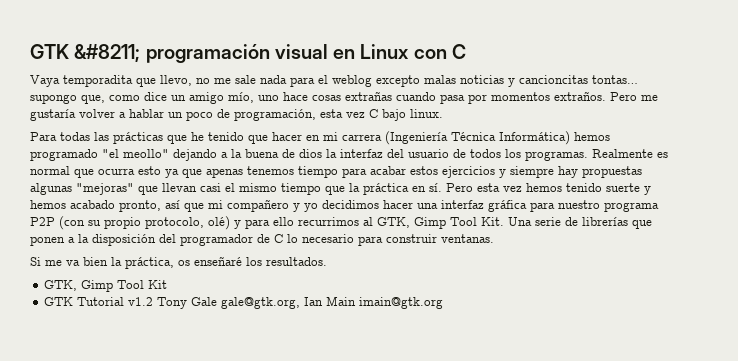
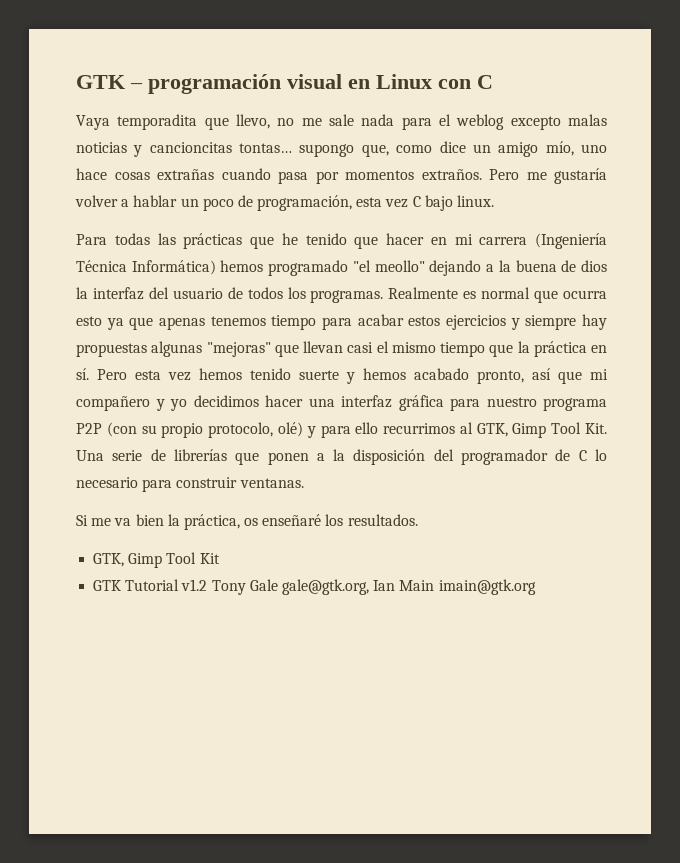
[30,44,141,62] GTK &#8211; -> [76,75,143,89] GTK –

